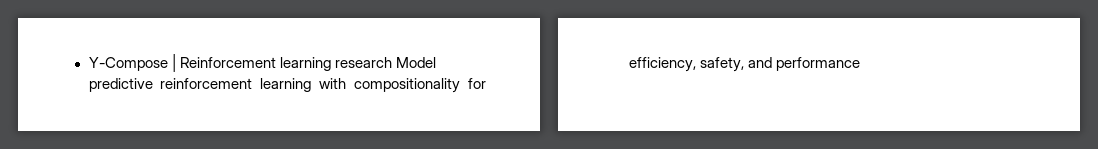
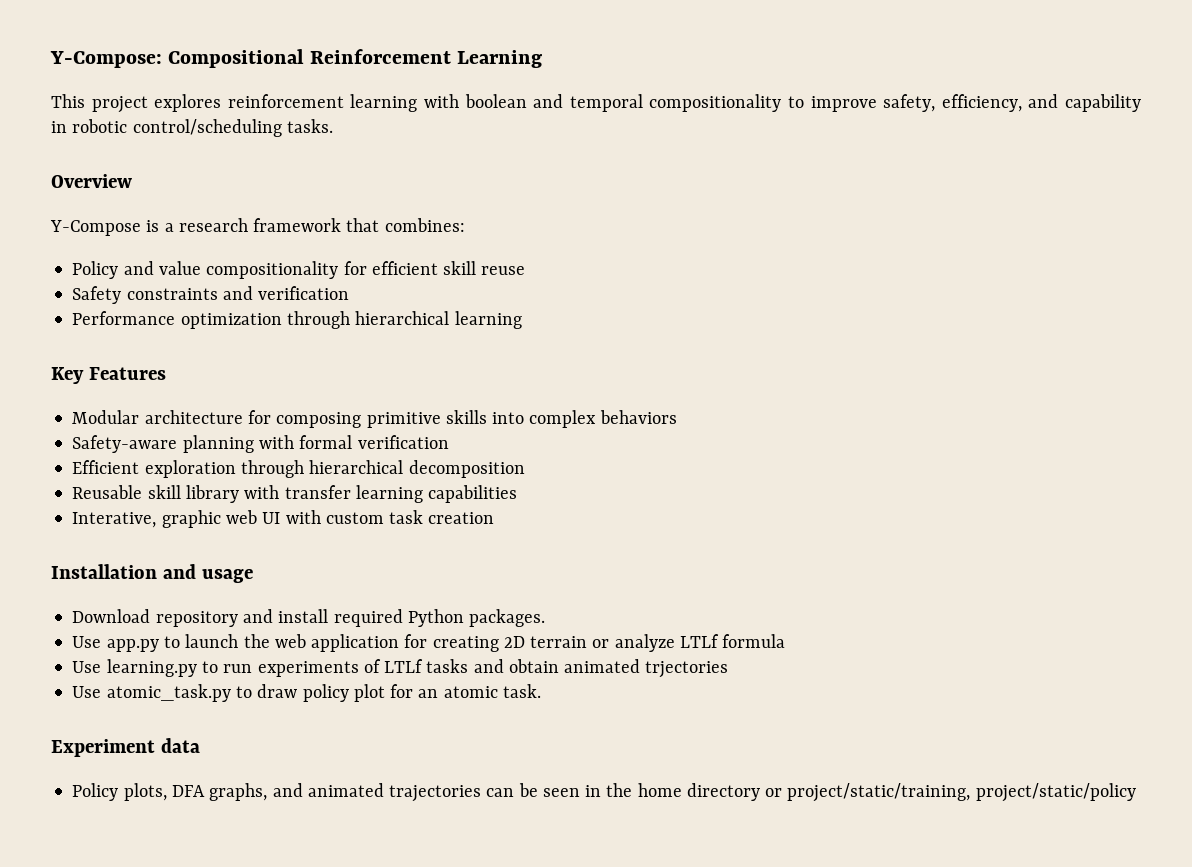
[88,54,436,72] [88,78,486,93] [628,57,860,72] Y-Compose | Reinforcement learning research Model predictive reinforcement learning with compositionality for efficiency, safety, and performance -> [50,49,543,68] [51,94,1142,113] [51,119,333,137] [51,174,132,188] [50,218,465,236] [72,261,526,279] [72,286,350,304] [72,311,522,329] [51,367,166,384] [72,410,677,428] [72,435,449,453] [72,460,525,478] [72,485,518,503] [72,510,495,528] [51,564,253,583] [72,609,546,627] [72,634,786,652] [72,659,729,678] [72,684,541,702] [51,738,200,757] [72,783,1136,802] Y-Compose: Compositional Reinforcement Learning // This project explores reinforcement learning with boolean and temporal compositionality to improve safety, efficiency, and capability in robotic control/scheduling tasks. // Overview // Y-Compose is a research framework that combines: // Policy and value compositionality for efficient skill reuse // Safety constraints and verification // Performance optimization through hierarchical learning // Key Features // Modular architecture for composing primitive skills into complex behaviors // Safety-aware planning with formal verification // Efficient exploration through hierarchical decomposition // Reusable skill library with transfer learning capabilities // Interative, graphic web UI with custom task creation // Installation and usage // Download repository and install required Python packages. // Use app.py to launch the web application for creating 2D terrain or analyze LTLf formula // Use learning.py to run experiments of LTLf tasks and obtain animated trjectories // Use atomic_task.py to draw policy plot for an atomic task. // Experiment data // Policy plots, DFA graphs, and animated trajectories can be seen in the home directory or project/static/training, project/static/policy

